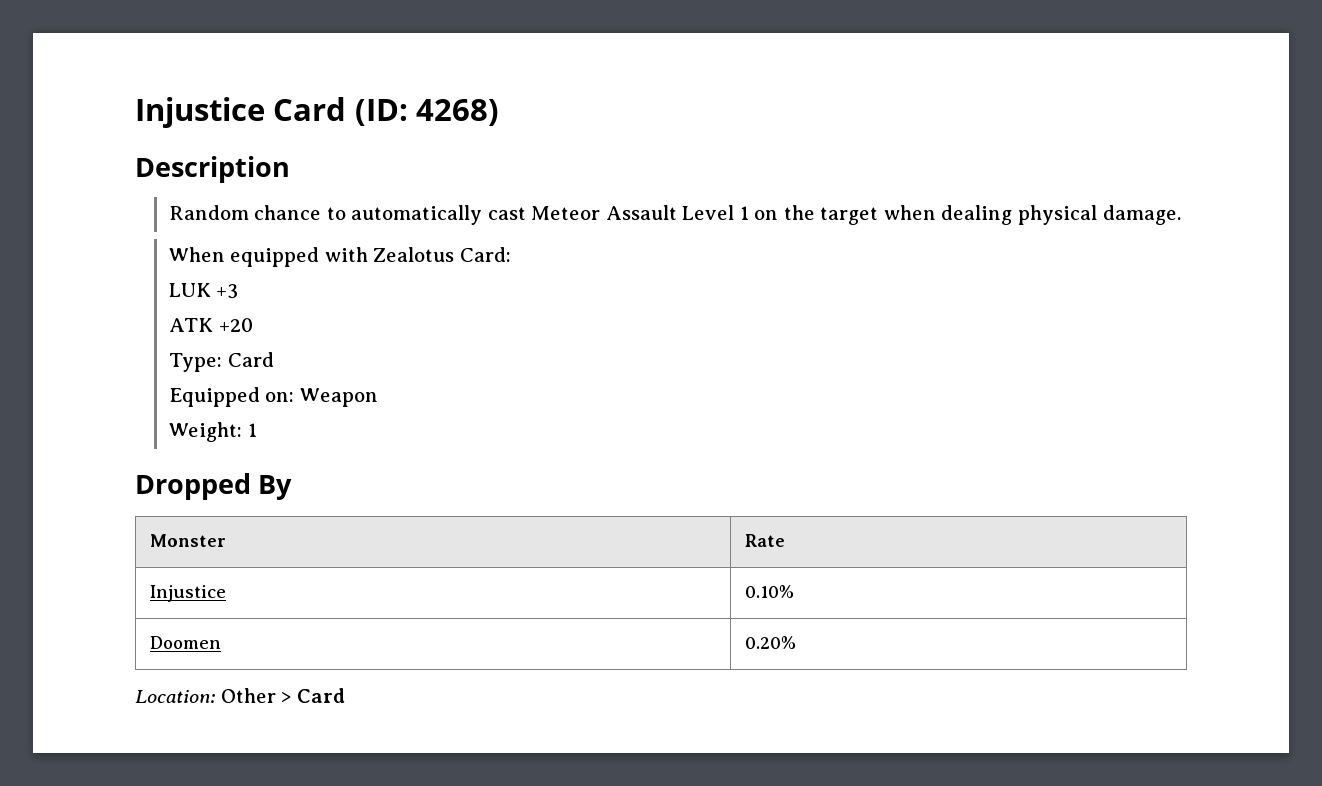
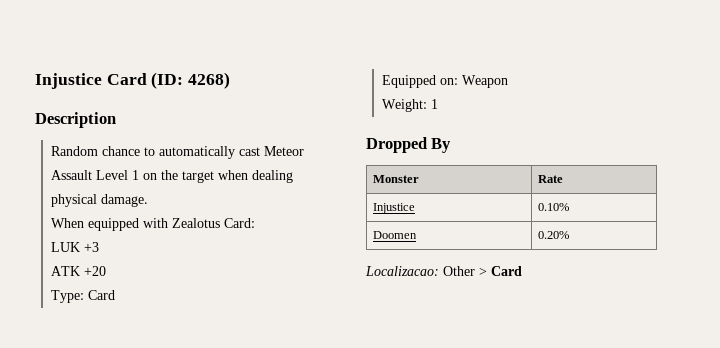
[135,690,215,703] Location: -> [365,266,439,276] Localizacao:

